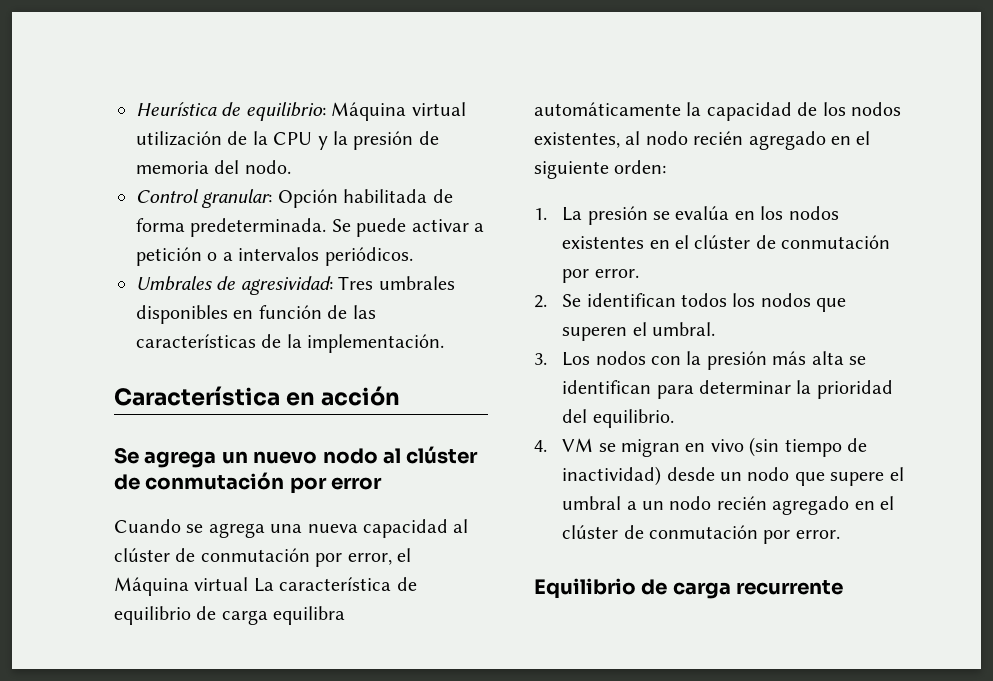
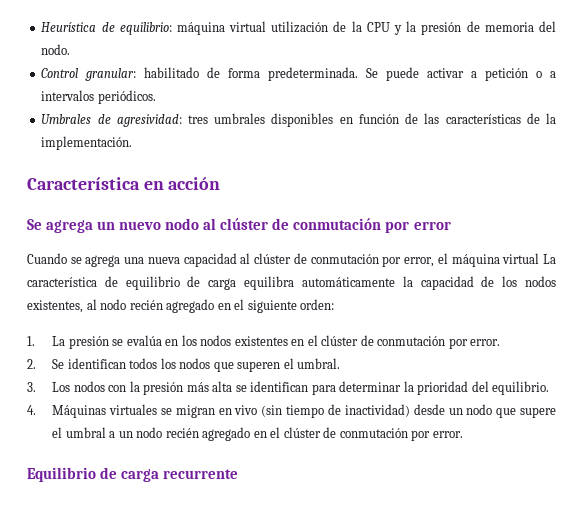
[331,102,407,121] Máquina -> [176,22,225,35] máquina
[277,189,428,208] Opción habilitada -> [144,67,200,78] habilitado
[338,276,374,290] Tres -> [187,115,208,124] tres
[114,577,189,596] Máquina -> [451,254,500,267] máquina
[562,438,594,452] VM -> [52,404,158,418] Máquinas virtuales

